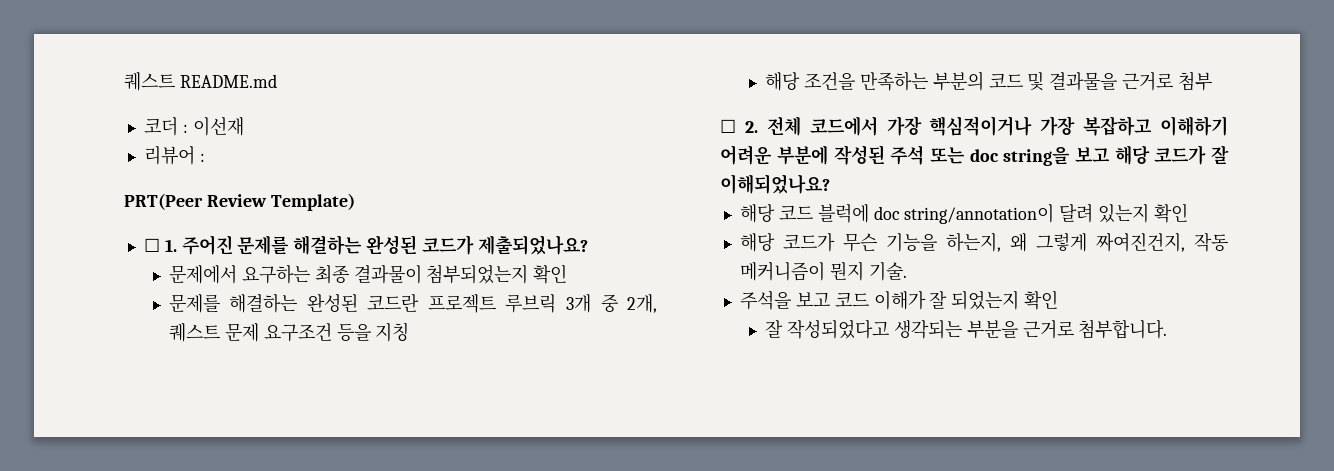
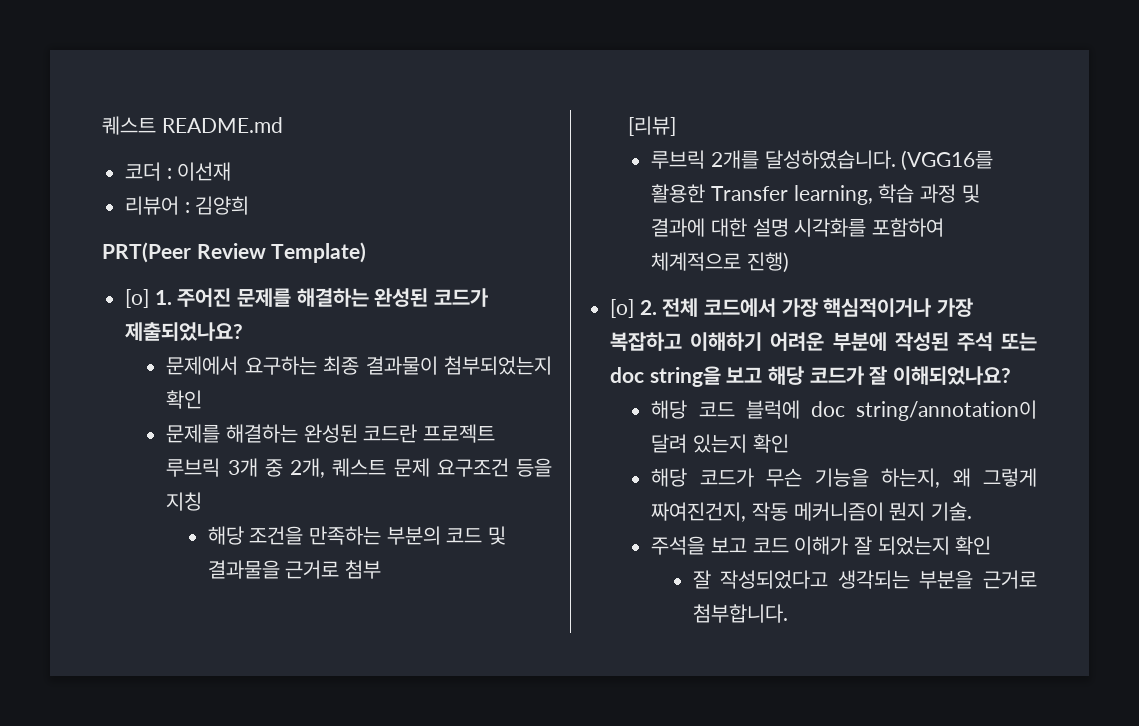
(205, 157) none -> [195,196,250,215] 김양희
[143,238,160,252] ☐ -> [125,289,150,308] [o]
[720,119,737,133] ☐ -> [628,116,677,136] [651,150,994,171] [651,184,980,205] [651,218,945,237] [651,252,790,273] [610,299,635,318] [리뷰] // 루브릭 2개를 달성하였습니다. (VGG16를 활용한 Transfer learning, 학습 과정 및 결과에 대한 설명 시각화를 포함하여 체계적으로 진행) // [o]

